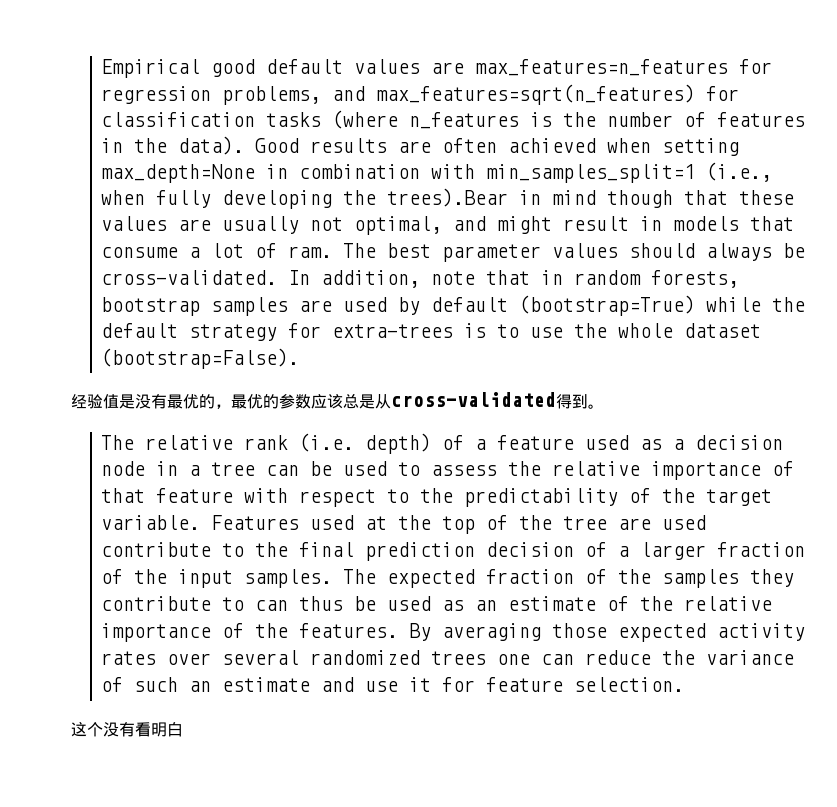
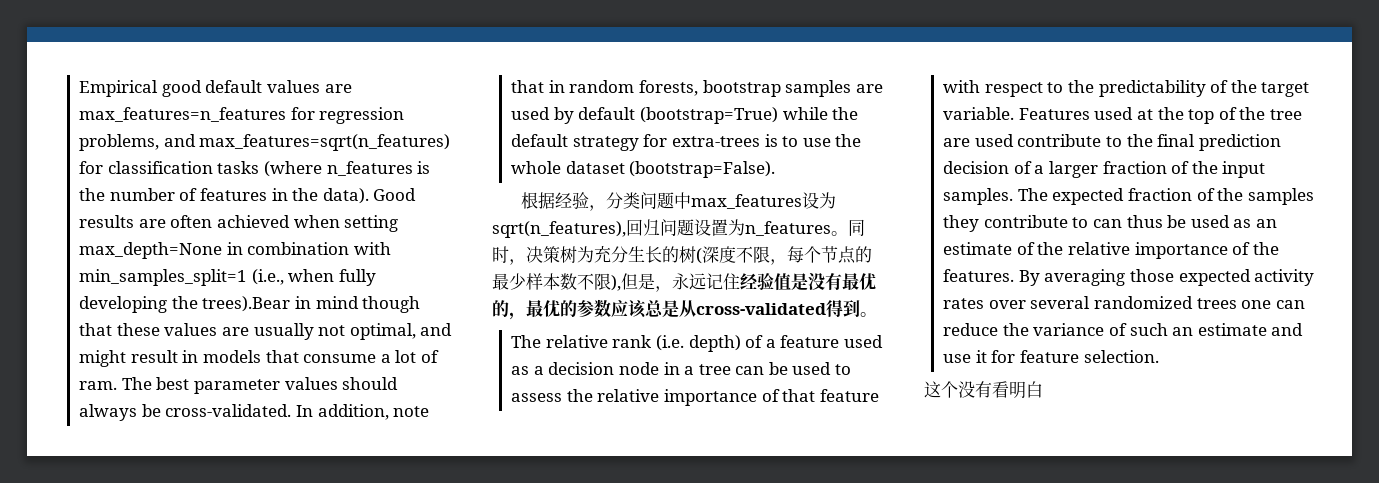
(300, 358) none -> [521,192,837,211] [492,219,865,238] [492,245,872,265] [492,273,740,292] 根据经验，分类问题中max_features设为sqrt(n_features),回归问题设置为n_features。同时，决策树为充分生长的树(深度不限，每个节点的最少样本数不限),但是，永远记住

